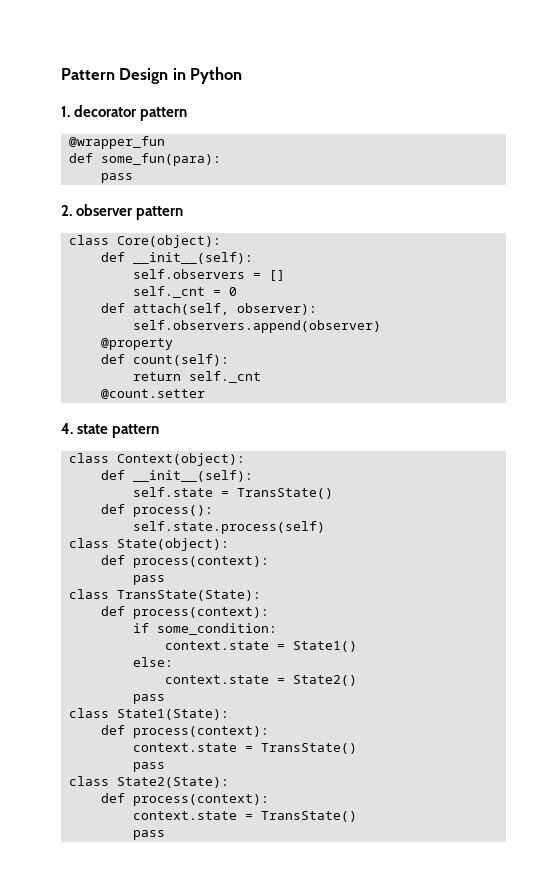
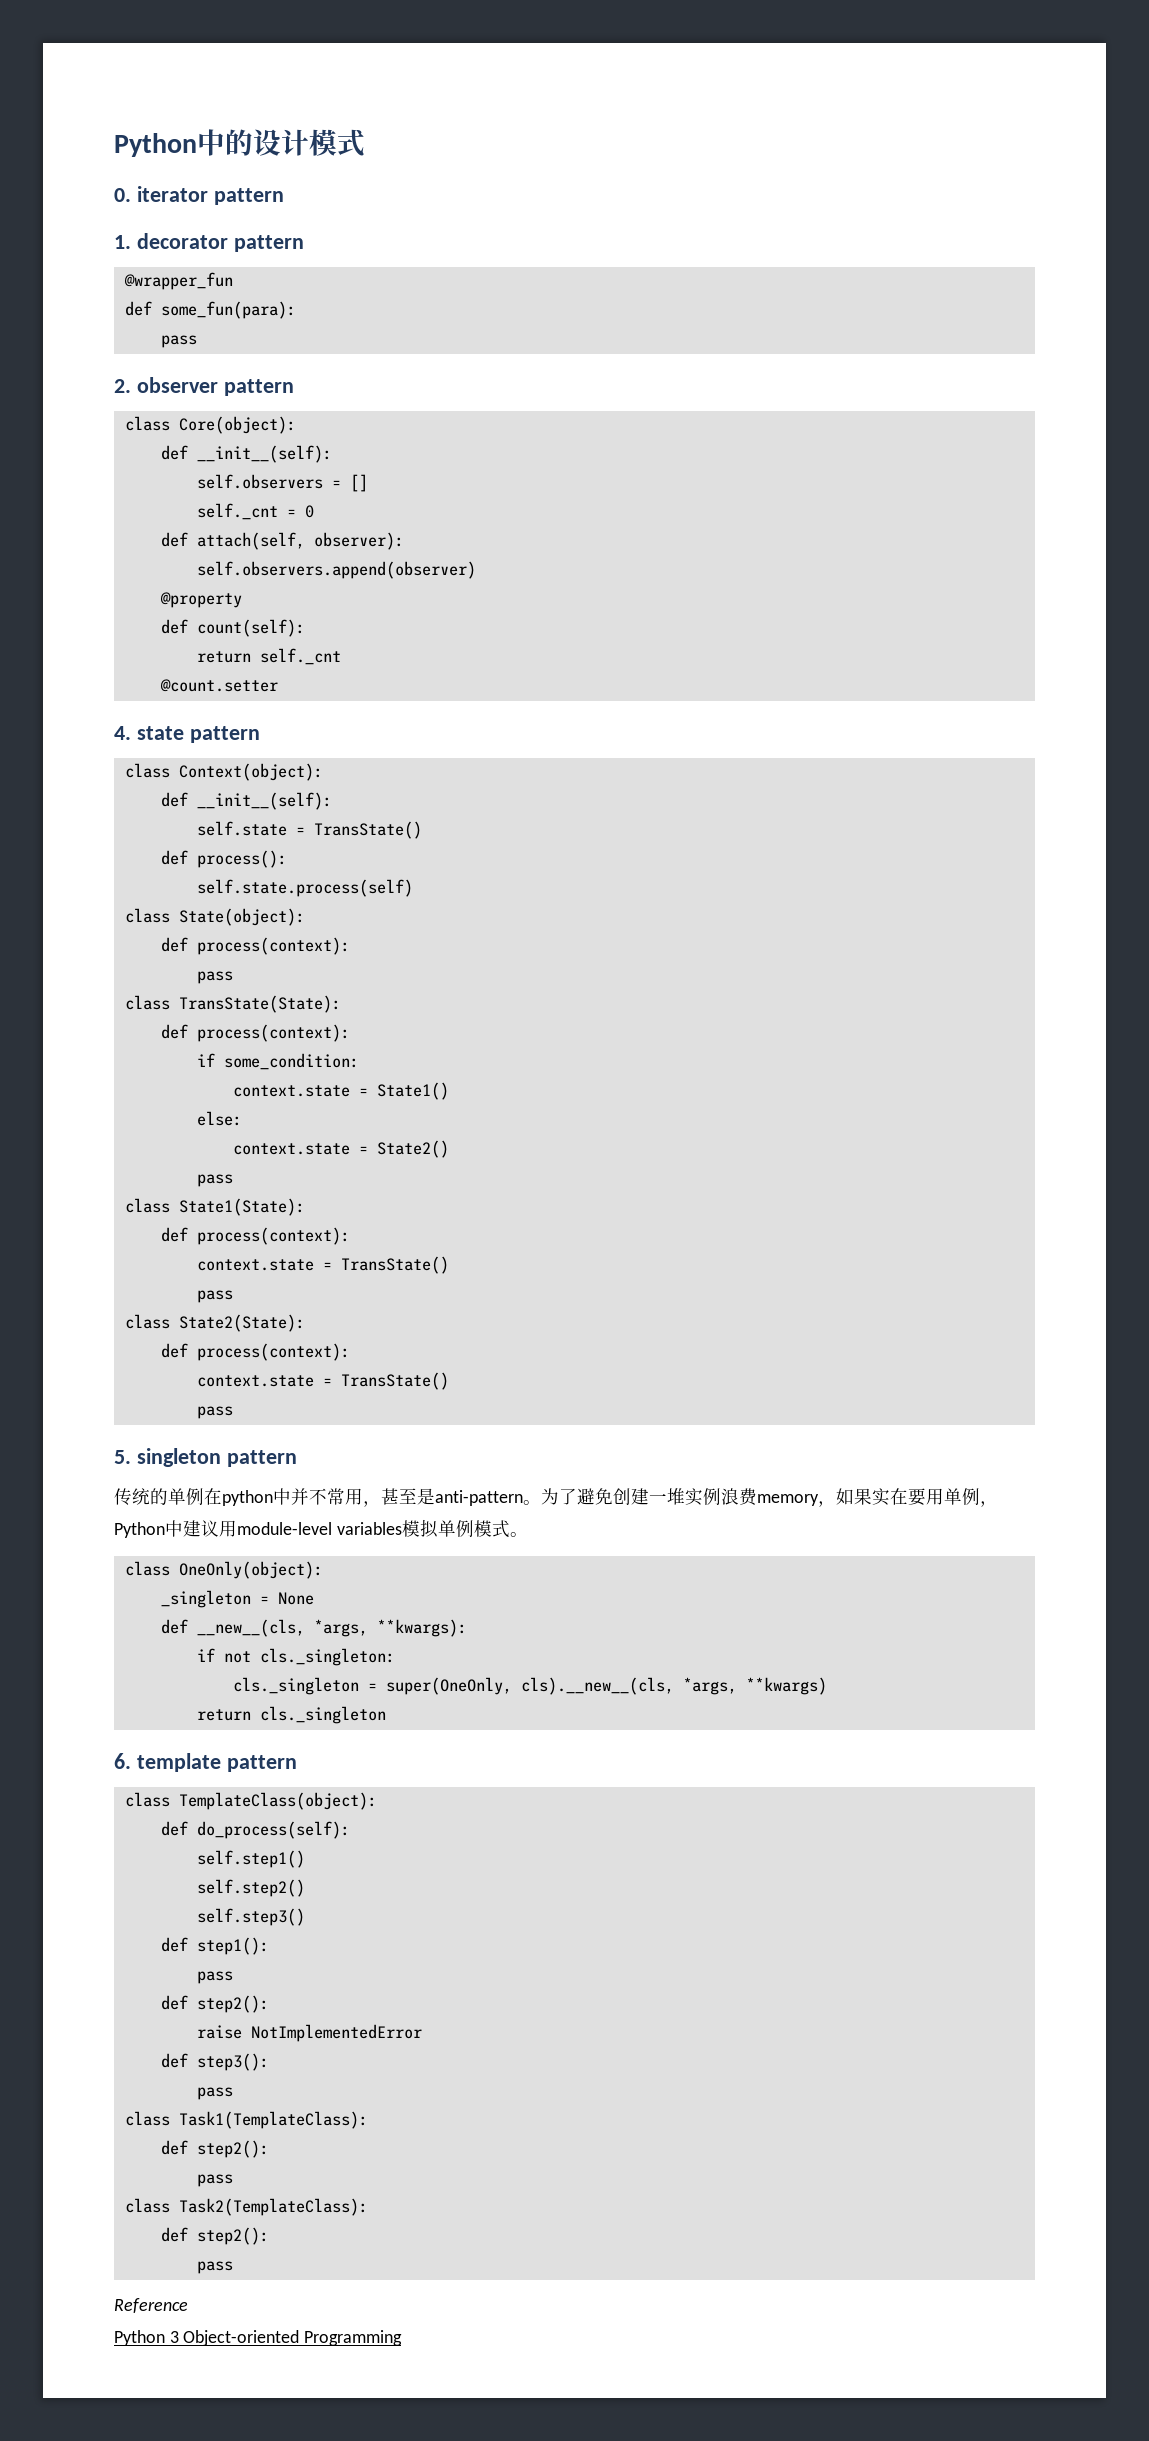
[61,67,243,84] Pattern Design in Python -> [114,129,365,157] [114,186,284,205] Python中的设计模式 // 0. iterator pattern
(166, 835) none -> [114,1448,297,1467] [114,1488,998,1507] [114,1519,528,1538] [124,1561,323,1579] [160,1590,314,1608] [160,1619,467,1637] [196,1648,395,1666] [232,1677,827,1695] [196,1706,386,1724] [114,1753,297,1772] [124,1792,377,1810] [160,1821,350,1839] [196,1850,305,1868] [196,1879,305,1897] [196,1908,305,1926] [160,1937,269,1955] [196,1971,233,1984] [160,1995,269,2013] [196,2024,422,2042] [160,2053,269,2071] [196,2087,233,2100] [124,2111,368,2129] [160,2140,269,2158] [196,2174,233,2187] [124,2198,368,2216] [160,2227,269,2245] [196,2261,233,2274] [114,2298,188,2313] [114,2330,403,2346] // 5. singleton pattern // 传统的单例在python中并不常用，甚至是anti-pattern。为了避免创建一堆实例浪费memory，如果实在要用单例，Python中建议用module-level variables模拟单例模式。 // class OneOnly(object): // _singleton = None // def __new__(cls, *args, **kwargs): // if not cls._singleton: // cls._singleton = super(OneOnly, cls).__new__(cls, *args, **kwargs) // return cls._singleton // 6. template pattern // class TemplateClass(object): // def do_process(self): // self.step1() // self.step2() // self.step3() // def step1(): // pass // def step2(): // raise NotImplementedError // def step3(): // pass // class Task1(TemplateClass): // def step2(): // pass // class Task2(TemplateClass): // def step2(): // pass // Reference // Python 3 Object-oriented Programming

